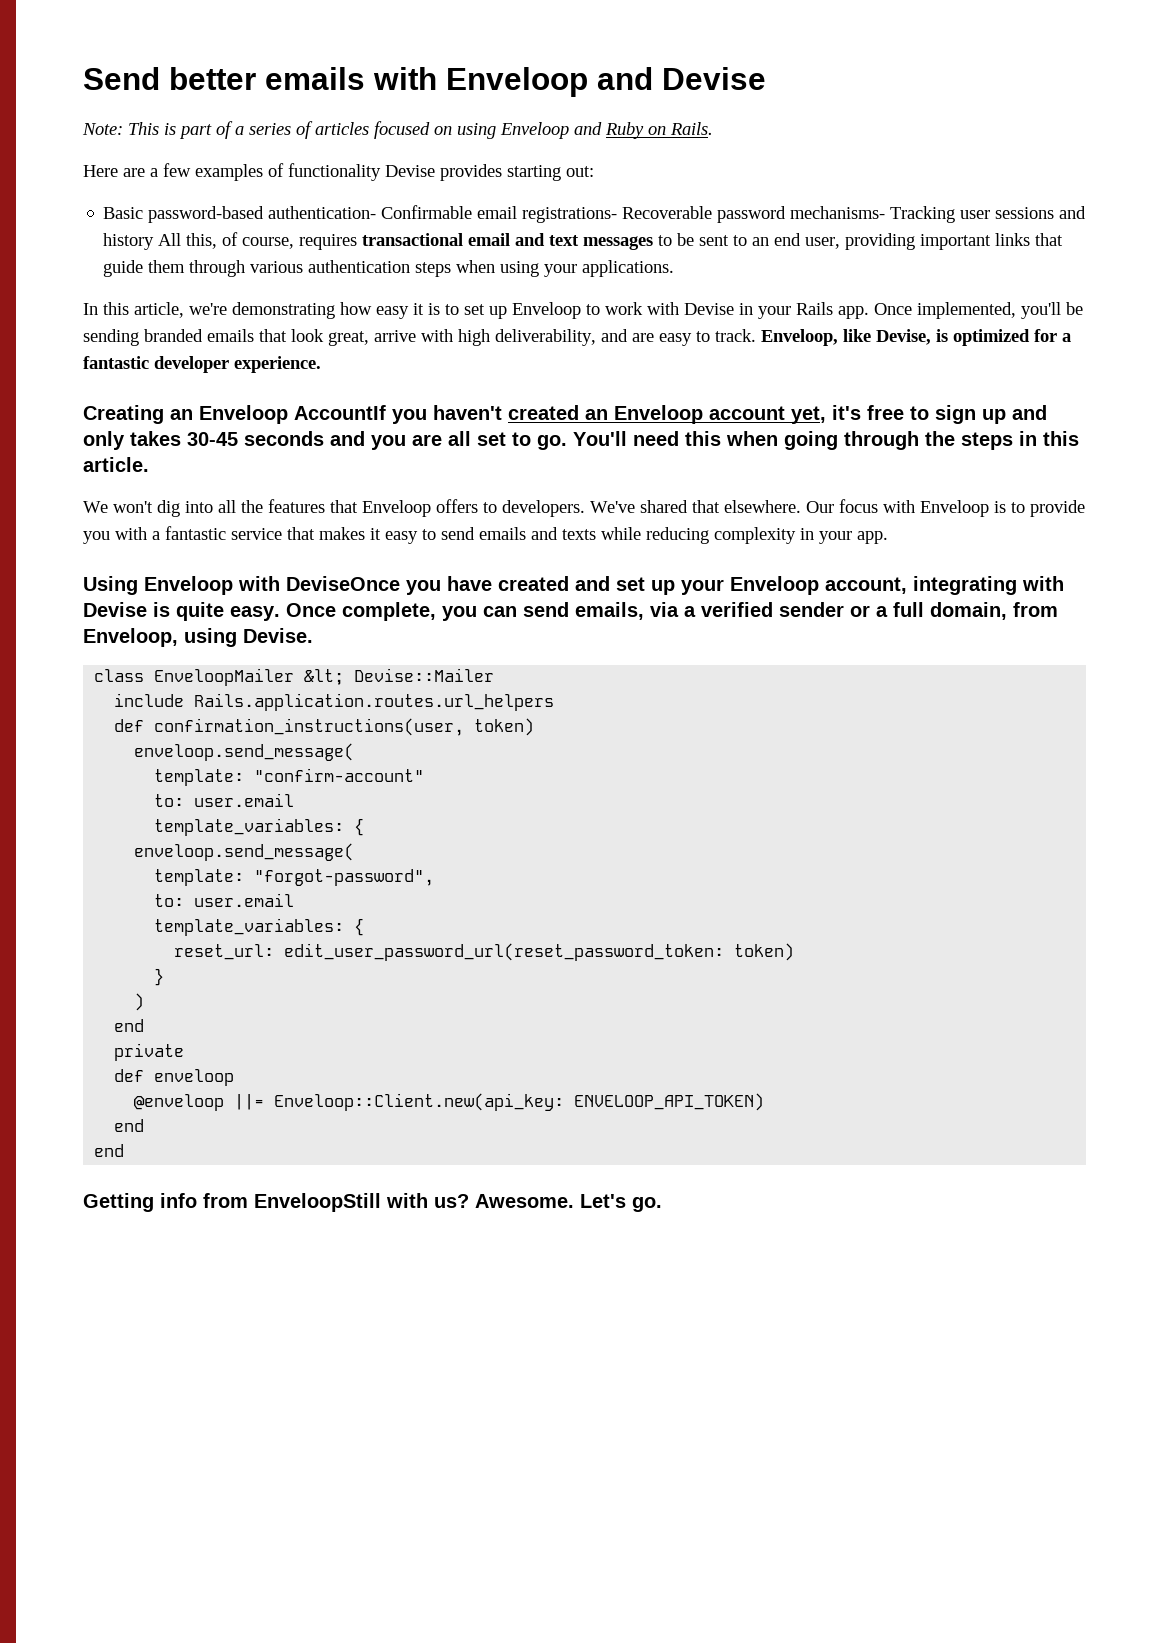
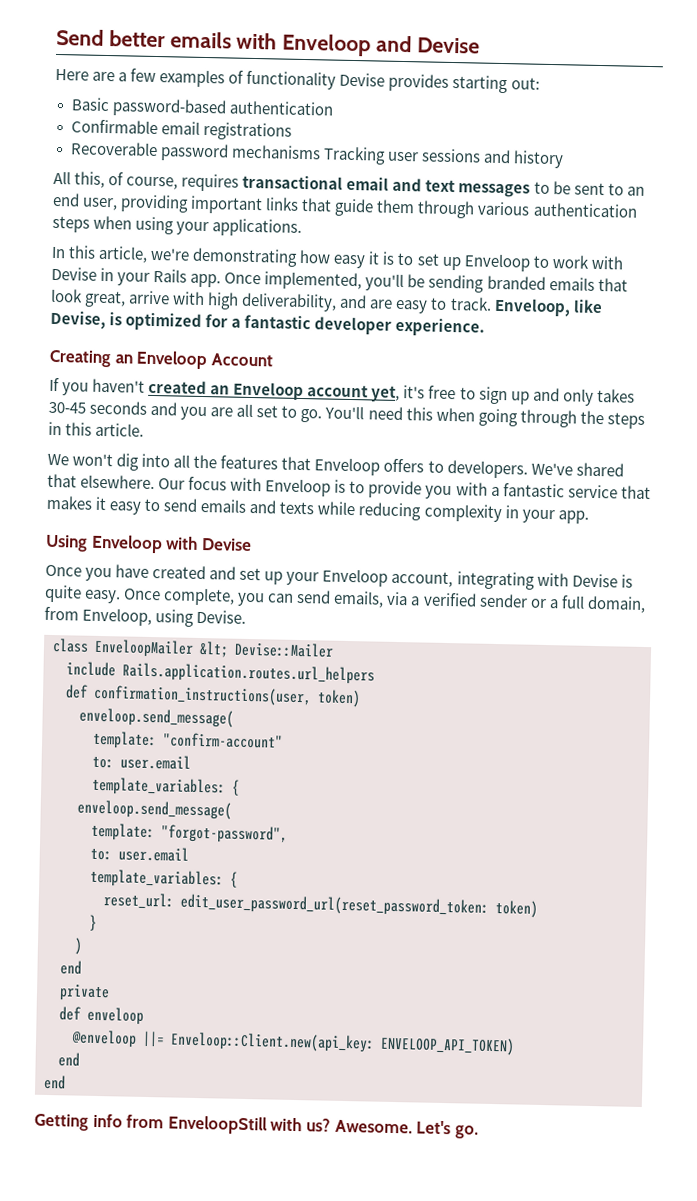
[82,121,713,139] // Note: This is part of a series of articles focused on using Enveloop and Ruby on Rails. -> (480, 45) none
[268,206,377,219] authentication- -> [228,100,334,116] authentication //
[522,207,618,223] registrations- -> [202,121,292,141] registrations //
[790,206,886,219] mechanisms- -> [230,144,321,160] mechanisms
(155, 241) none -> (564, 159) //
[294,405,386,420] AccountIf -> [210,353,273,367] [49,377,60,392] Account // If
[286,576,400,591] DeviseOnce -> [200,538,252,552] [45,564,82,577] Devise // Once

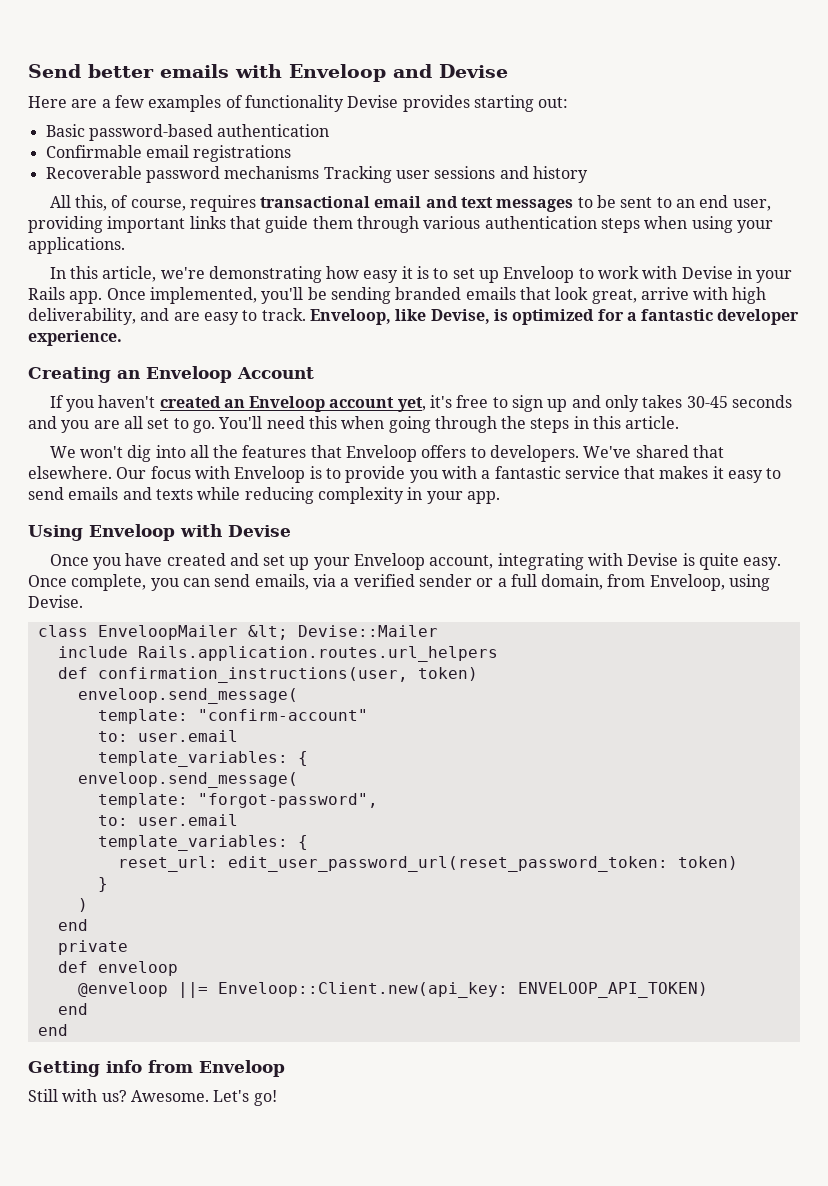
[167,1115,268,1135] EnveloopStill -> [199,1060,285,1077] [28,1089,58,1102] Enveloop // Still
[454,1125,479,1139] go. -> [253,1090,277,1106] go!

